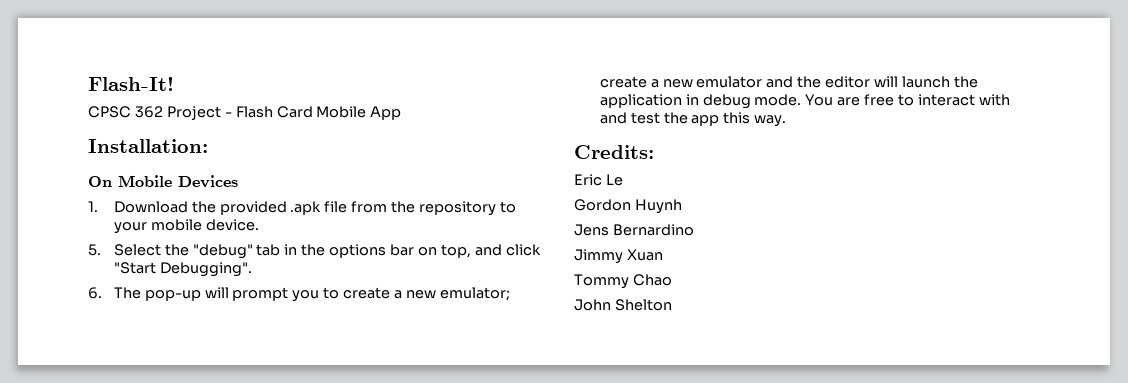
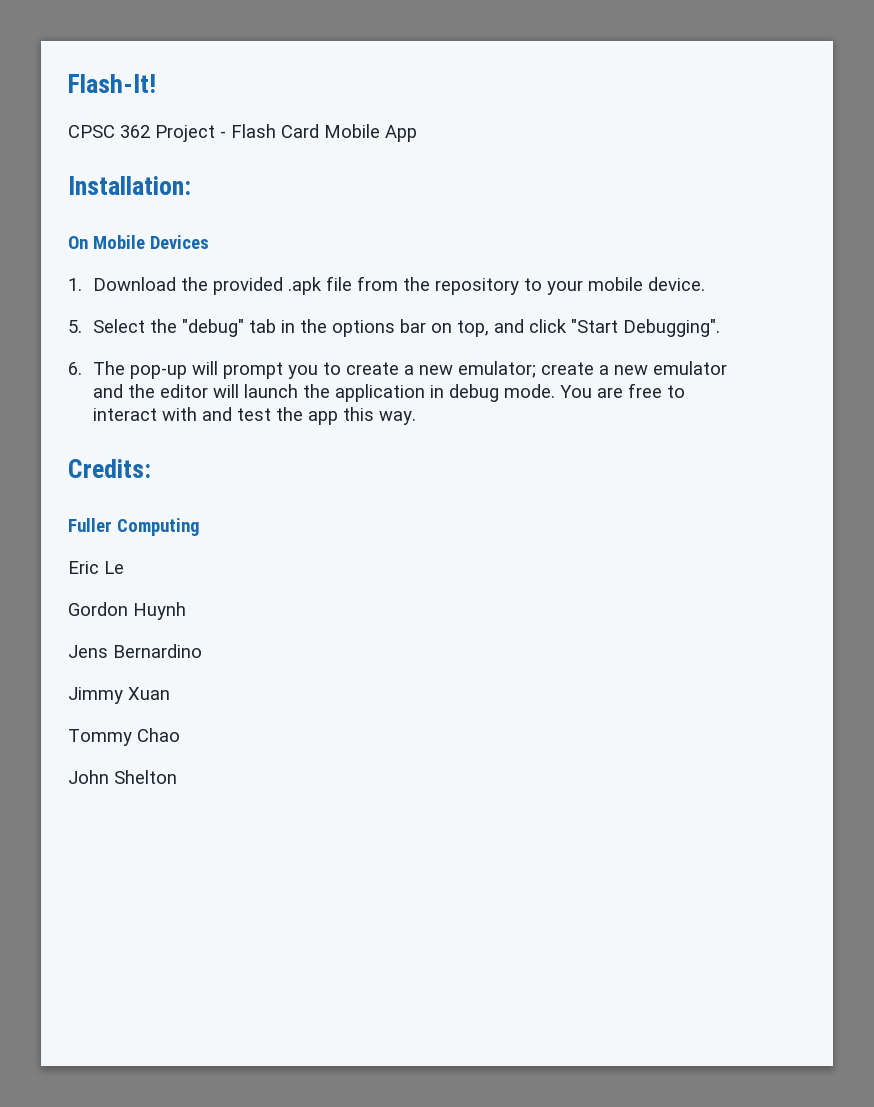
(654, 152) none -> [68,518,200,536] // Fuller Computing

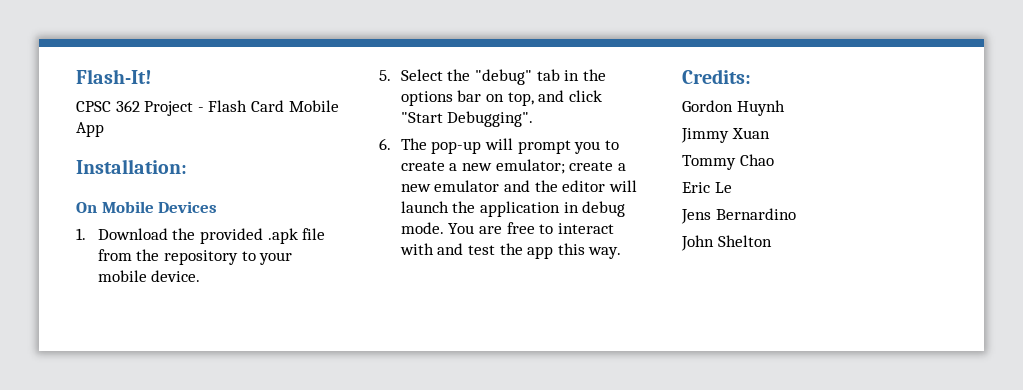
[68,518,200,536] [68,561,124,574] // Fuller Computing // Eric Le -> (751, 76) none
[68,644,202,658] // Jens Bernardino -> (785, 108) none
(180, 735) none -> [682,182,732,193] [681,208,796,224] // Eric Le // Jens Bernardino

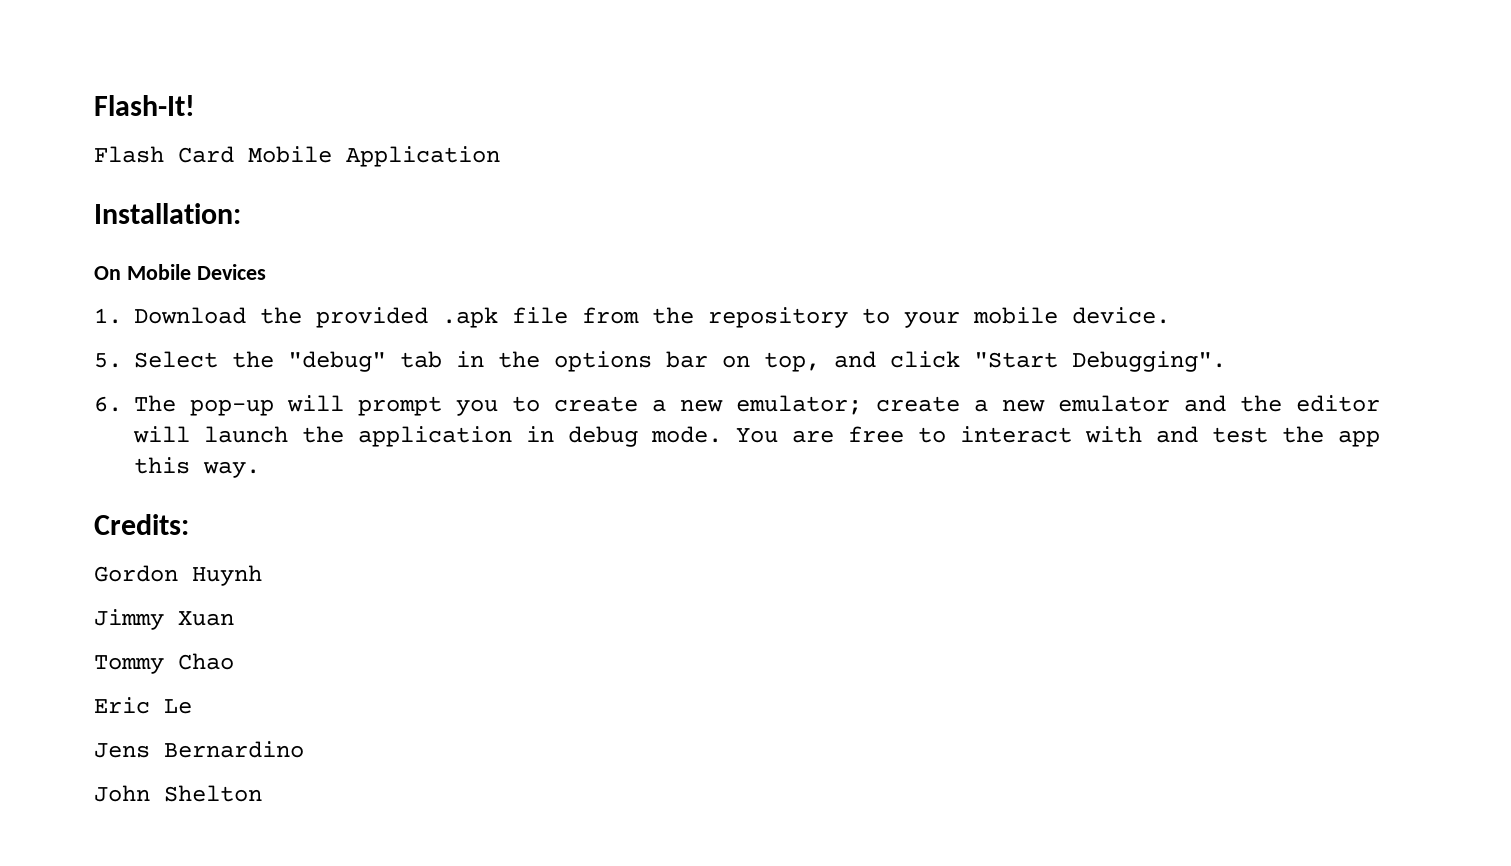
[76,100,204,116] CPSC 362 Project - -> (195, 105) none
[76,122,104,137] App -> [346,146,500,167] Application

